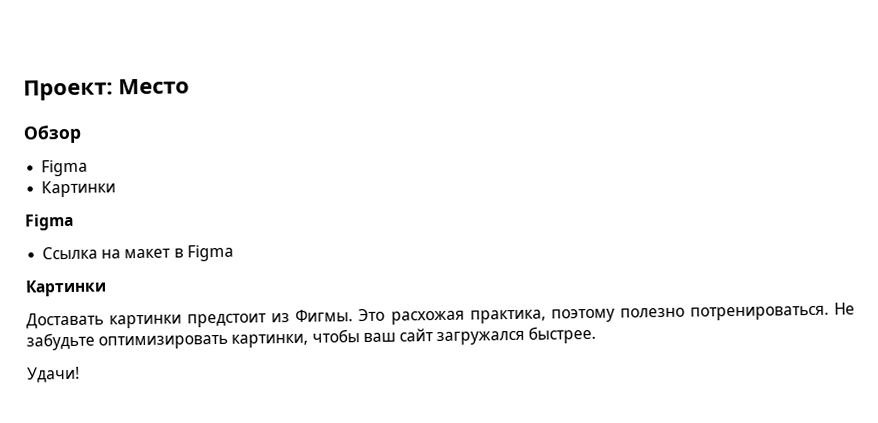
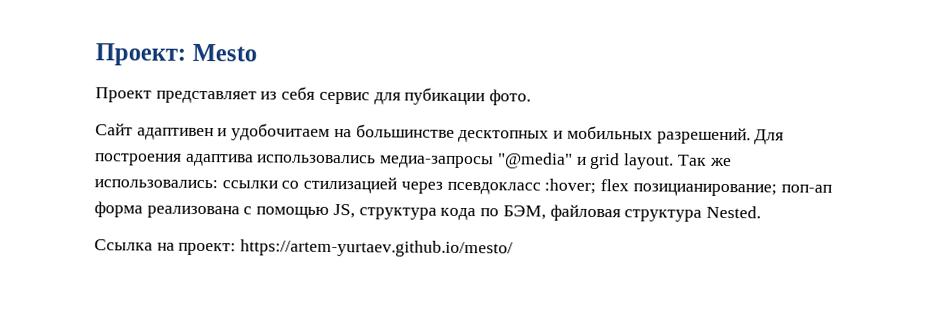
[118,78,190,95] [23,124,82,144] [41,159,89,177] [41,180,117,198] [25,213,74,231] [42,244,234,262] [25,279,107,297] [26,302,855,329] [26,325,597,351] [27,366,80,383] Место // Обзор // Figma // Картинки // Figma // Ссылка на макет в Figma // Картинки // Доставать картинки предстоит из Фигмы. Это расхожая практика, поэтому полезно потренироваться. Не забудьте оптимизировать картинки, чтобы ваш сайт загружался быстрее. // Удачи! -> [191,43,257,62] [95,86,532,106] [95,123,785,145] [94,152,732,170] [94,176,832,197] [94,201,761,222] [94,239,514,258] Mesto // Проект представляет из себя сервис для пубикации фото. // Сайт адаптивен и удобочитаем на большинстве десктопных и мобильных разрешений. Для построения адаптива использовались медиа-запросы "@media" и grid layout. Так же использовались: ссылки со стилизацией через псевдокласс :hover; flex позицианирование; поп-ап форма реализована с помощью JS, структура кода по БЭМ, файловая структура Nested. // Ссылка на проект: https://artem-yurtaev.github.io/mesto/

